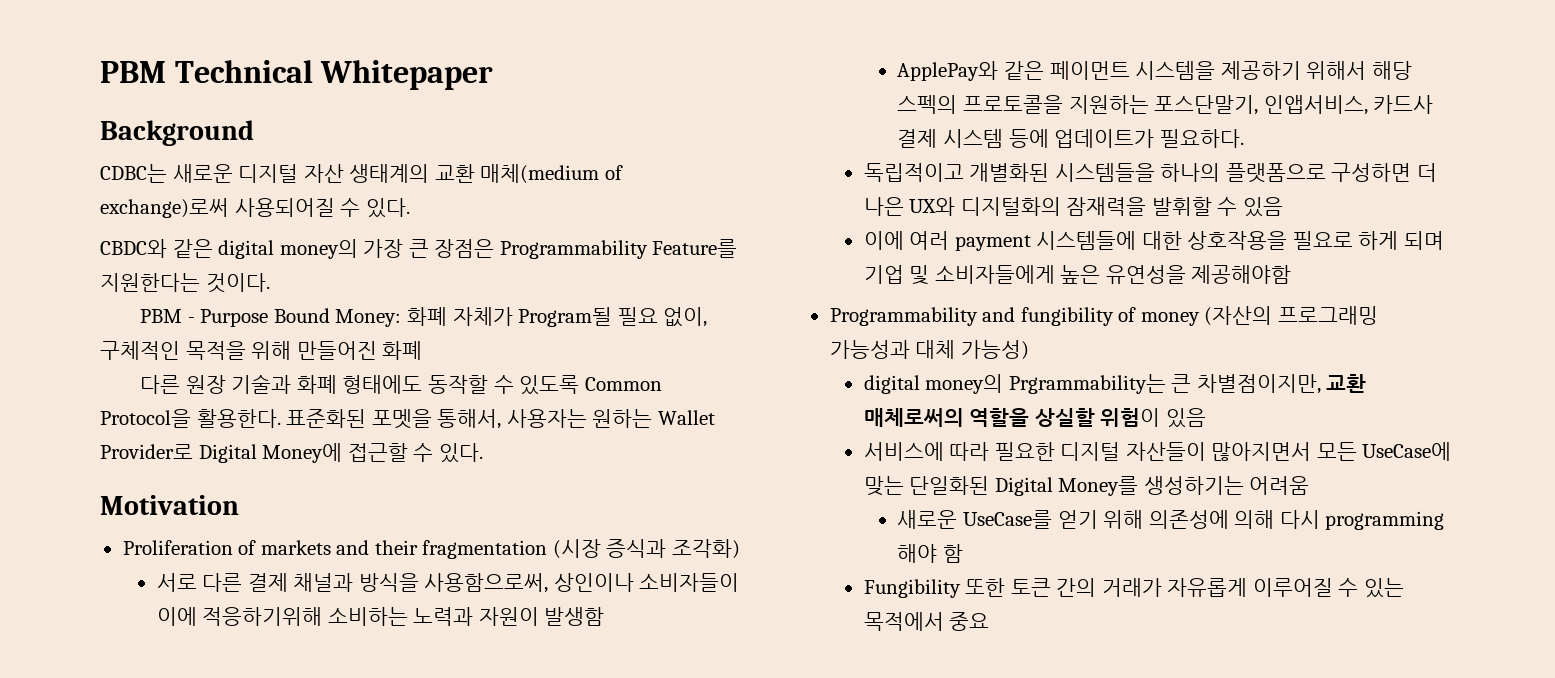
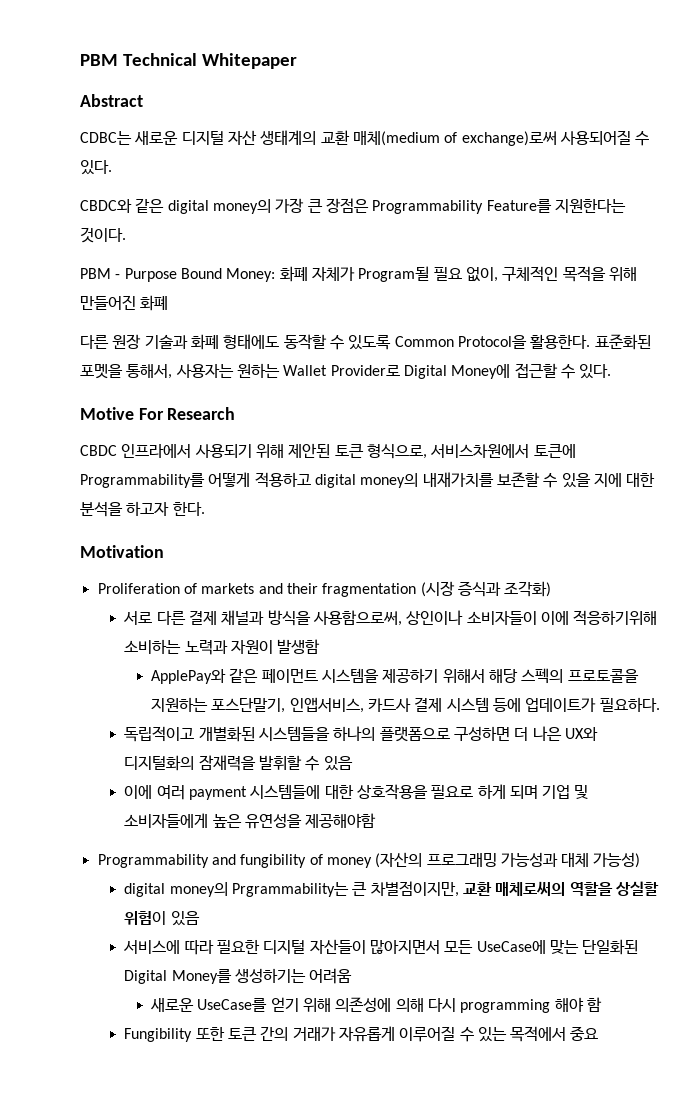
[100,120,254,146] Background -> [80,94,143,107] Abstract
(483, 453) none -> [80,407,236,420] [80,443,576,459] [80,472,656,488] [80,501,205,517] // Motive For Research // CBDC 인프라에서 사용되기 위해 제안된 토큰 형식으로, 서비스차원에서 토큰에 Programmability를 어떻게 적용하고 digital money의 내재가치를 보존할 수 있을 지에 대한 분석을 하고자 한다.

